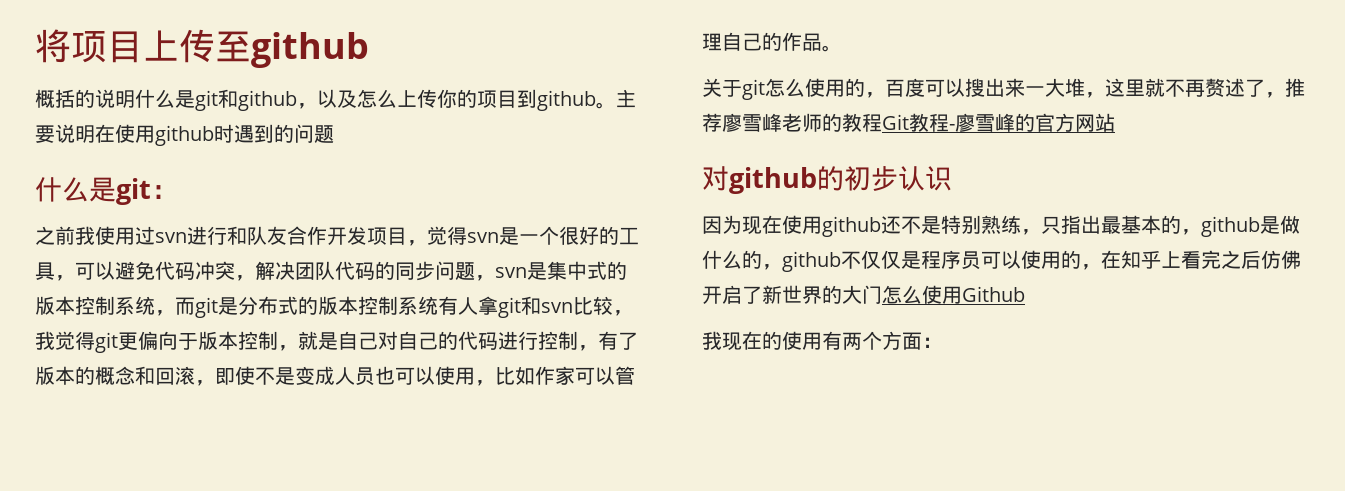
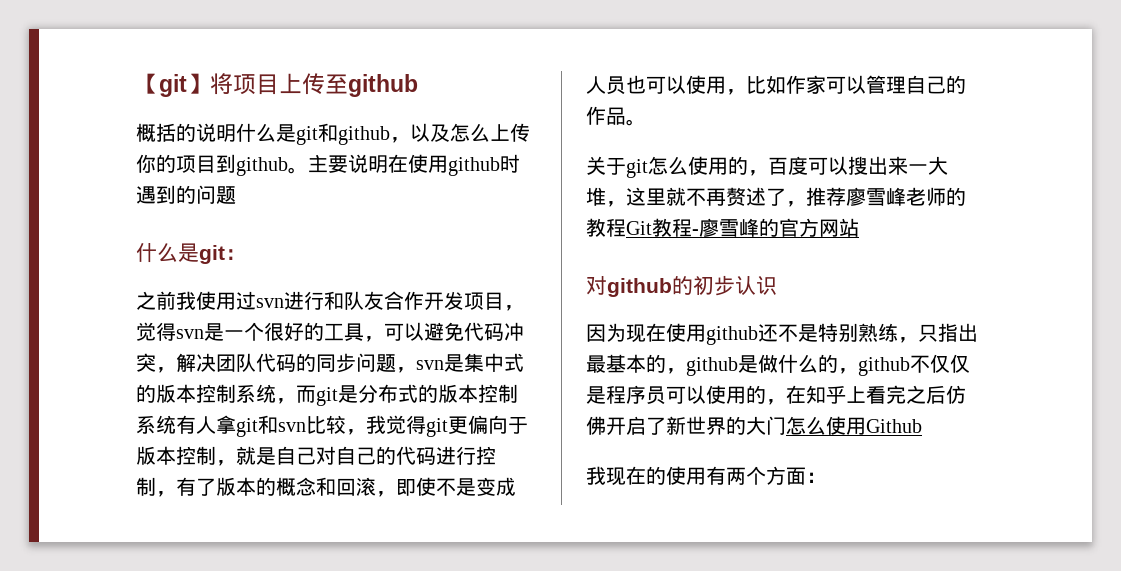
(35, 46) none -> [136,73,210,97] 【git】

